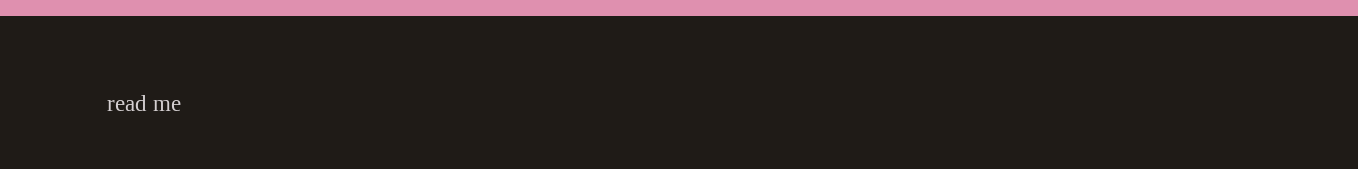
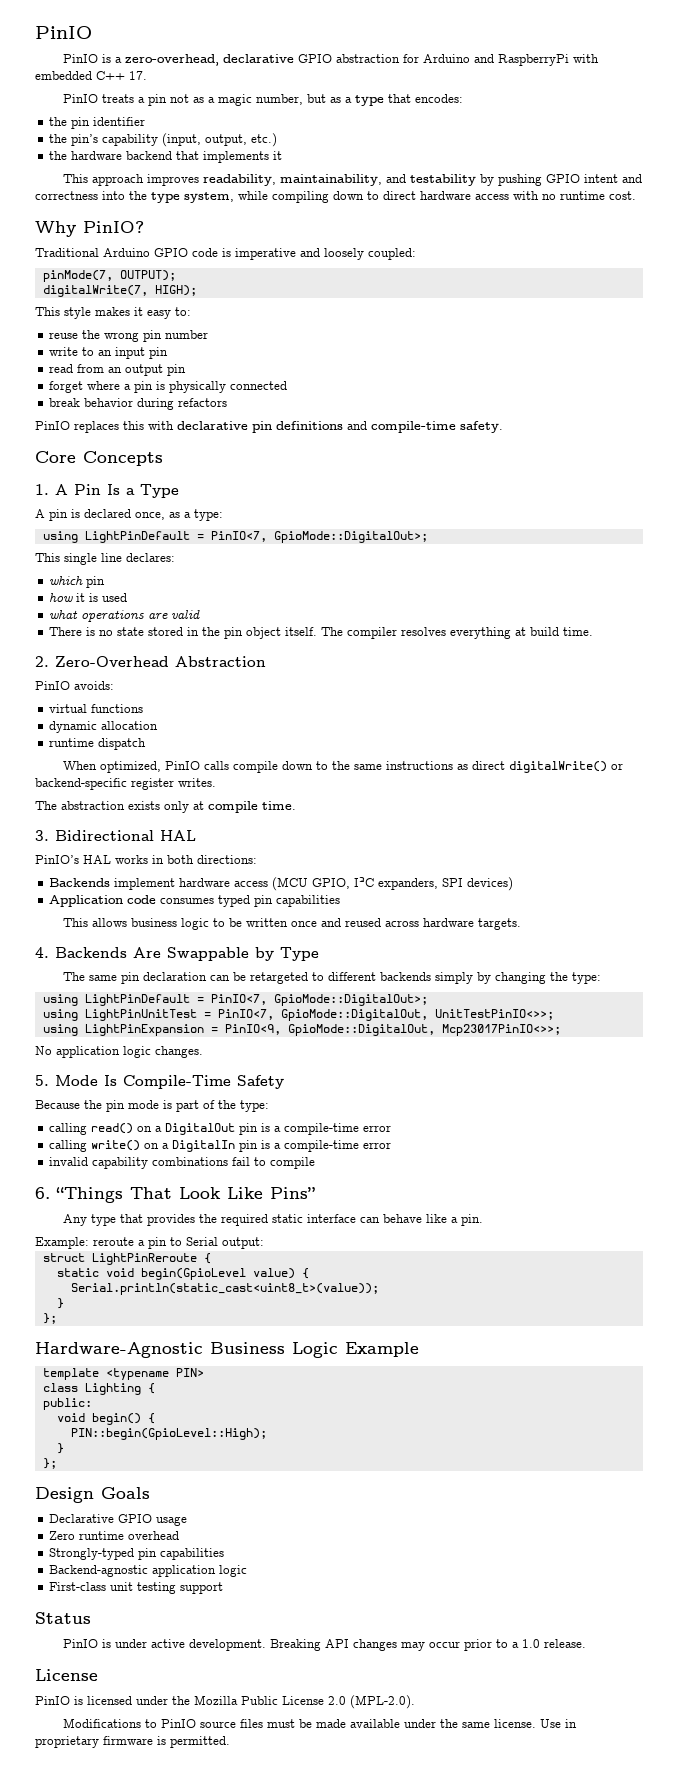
[107,95,182,111] read me -> [35,26,92,39] [63,54,600,66] [35,71,147,80] [63,94,464,106] [49,117,146,129] [49,133,278,147] [49,151,283,163] [63,174,643,186] [35,191,636,203] [35,221,144,237] [35,248,416,260] [42,270,176,282] [42,285,197,297] [35,307,191,319] [49,330,209,342] [49,347,169,359] [49,364,187,376] [49,381,288,393] [49,398,228,410] [35,421,503,433] [35,451,163,466] [35,484,179,498] [35,509,223,521] [42,531,428,543] [35,553,175,565] [49,576,106,588] [49,593,128,602] [49,610,201,622] [49,627,594,639] [35,656,266,667] [35,681,114,690] [49,704,144,713] [49,721,159,733] [49,738,147,750] [63,761,624,773] [35,778,216,790] [35,801,296,813] [35,830,196,841] [35,855,257,864] [49,877,514,891] [49,895,341,907] [63,918,522,930] [35,947,319,961] [63,972,602,984] [42,994,428,1006] [42,1009,554,1021] [42,1024,561,1036] [35,1046,203,1058] [35,1075,284,1089] [35,1100,269,1112] [49,1123,392,1135] [49,1140,392,1152] [49,1157,316,1169] [35,1187,315,1203] [63,1214,484,1226] [35,1237,264,1249] [42,1253,211,1265] [56,1268,309,1280] [70,1283,379,1295] [56,1298,64,1309] [42,1313,57,1324] [35,1342,419,1358] [42,1368,204,1380] [42,1383,155,1395] [42,1398,92,1410] [56,1413,155,1425] [70,1428,267,1440] [56,1443,64,1454] [42,1458,57,1469] [35,1487,150,1503] [49,1514,188,1526] [49,1531,180,1540] [49,1548,225,1560] [49,1565,248,1577] [49,1582,224,1594] [35,1612,91,1624] [63,1639,587,1651] [35,1669,98,1681] [35,1695,415,1709] [63,1718,578,1728] [35,1736,230,1748] PinIO // PinIO is a zero-overhead, declarative GPIO abstraction for Arduino and RaspberryPi with embedded C++ 17. // PinIO treats a pin not as a magic number, but as a type that encodes: // the pin identifier // the pin’s capability (input, output, etc.) // the hardware backend that implements it // This approach improves readability, maintainability, and testability by pushing GPIO intent and correctness into the type system, while compiling down to direct hardware access with no runtime cost. // Why PinIO? // Traditional Arduino GPIO code is imperative and loosely coupled: // pinMode(7, OUTPUT); // digitalWrite(7, HIGH); // This style makes it easy to: // reuse the wrong pin number // write to an input pin // read from an output pin // forget where a pin is physically connected // break behavior during refactors // PinIO replaces this with declarative pin definitions and compile-time safety. // Core Concepts // 1. A Pin Is a Type // A pin is declared once, as a type: // using LightPinDefault = PinIO<7, GpioMode::DigitalOut>; // This single line declares: // which pin // how it is used // what operations are valid // There is no state stored in the pin object itself. The compiler resolves everything at build time. // 2. Zero-Overhead Abstraction // PinIO avoids: // virtual functions // dynamic allocation // runtime dispatch // When optimized, PinIO calls compile down to the same instructions as direct digitalWrite() or backend-specific register writes. // The abstraction exists only at compile time. // 3. Bidirectional HAL // PinIO’s HAL works in both directions: // Backends implement hardware access (MCU GPIO, I²C expanders, SPI devices) // Application code consumes typed pin capabilities // This allows business logic to be written once and reused across hardware targets. // 4. Backends Are Swappable by Type // The same pin declaration can be retargeted to different backends simply by changing the type: // using LightPinDefault = PinIO<7, GpioMode::DigitalOut>; // using LightPinUnitTest = PinIO<7, GpioMode::DigitalOut, UnitTestPinIO<>>; // using LightPinExpansion = PinIO<9, GpioMode::DigitalOut, Mcp23017PinIO<>>; // No application logic changes. // 5. Mode Is Compile-Time Safety // Because the pin mode is part of the type: // calling read() on a DigitalOut pin is a compile-time error // calling write() on a DigitalIn pin is a compile-time error // invalid capability combinations fail to compile // 6. “Things That Look Like Pins” // Any type that provides the required static interface can behave like a pin. // Example: reroute a pin to Serial output: // struct LightPinReroute { // static void begin(GpioLevel value) { // Serial.println(static_cast<uint8_t>(value)); // } // }; // Hardware-Agnostic Business Logic Example // template <typename PIN> // class Lighting { // public: // void begin() { // PIN::begin(GpioLevel::High); // } // }; // Design Goals // Declarative GPIO usage // Zero runtime overhead // Strongly-typed pin capabilities // Backend-agnostic application logic // First-class unit testing support // Status // PinIO is under active development. Breaking API changes may occur prior to a 1.0 release. // License // PinIO is licensed under the Mozilla Public License 2.0 (MPL-2.0). // Modifications to PinIO source files must be made available under the same license. Use in proprietary firmware is permitted.

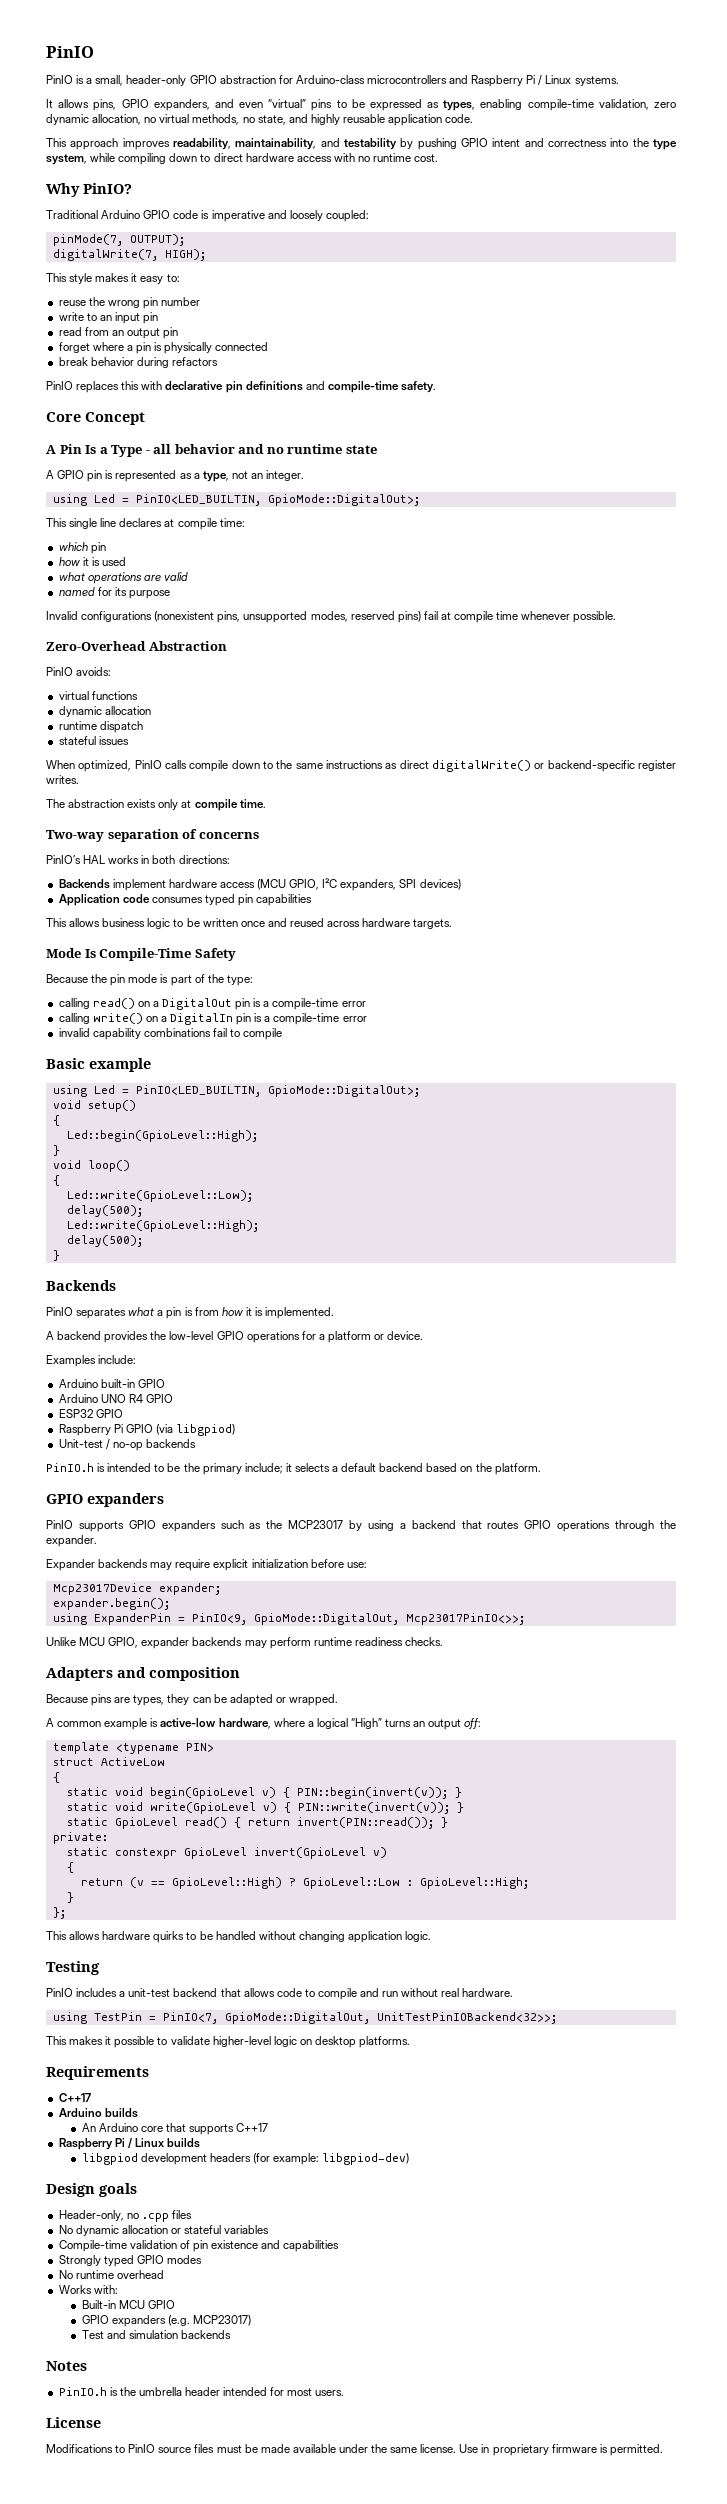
[125,54,295,66] zero-overhead, declarative -> [95,75,187,86] small, header-only
[423,54,600,66] [35,71,147,80] [63,94,464,106] [49,117,146,129] [49,133,278,147] [49,151,283,163] Arduino and RaspberryPi with embedded C++ 17. // PinIO treats a pin not as a magic number, but as a type that encodes: // the pin identifier // the pin’s capability (input, output, etc.) // the hardware backend that implements it -> [295,75,619,87] [46,99,676,111] [46,114,474,126] Arduino-class microcontrollers and Raspberry Pi / Linux systems. // It allows pins, GPIO expanders, and even “virtual” pins to be expressed as types, enabling compile-time validation, zero dynamic allocation, no virtual methods, no state, and highly reusable application code.
[83,451,163,466] [35,484,49,495] Concepts // 1. -> [85,412,145,425] Concept //
[35,509,223,521] [42,531,267,543] // A pin is declared once, as a type: // using LightPinDefault = PinIO<7, -> [145,444,377,454] [46,470,305,482] [52,494,261,506] - all behavior and no runtime state // A GPIO pin is represented as a type, not an integer. // using Led = PinIO<LED_BUILTIN,
[126,553,175,562] declares: -> [119,518,245,530] declares at compile time:
[49,627,594,639] [35,656,49,667] There is no state stored in the pin object itself. The compiler resolves everything at build time. // 2. -> [58,587,170,599] [46,611,617,623] named for its purpose // Invalid configurations (nonexistent pins, unsupported modes, reserved pins) fail at compile time whenever possible. //
(147, 744) none -> [58,736,129,745] // stateful issues
[35,830,196,841] 3. Bidirectional HAL -> [46,829,259,842] Two-way separation of concerns
[35,947,319,961] [63,972,602,984] [42,994,428,1006] [42,1009,554,1021] [42,1024,561,1036] [35,1046,203,1058] [35,1075,49,1086] 4. Backends Are Swappable by Type // The same pin declaration can be retargeted to different backends simply by changing the type: // using LightPinDefault = PinIO<7, GpioMode::DigitalOut>; // using LightPinUnitTest = PinIO<7, GpioMode::DigitalOut, UnitTestPinIO<>>; // using LightPinExpansion = PinIO<9, GpioMode::DigitalOut, Mcp23017PinIO<>>; // No application logic changes. // 5. -> (453, 924) none
[35,1187,315,1203] [63,1214,484,1226] [35,1237,264,1249] 6. “Things That Look Like Pins” // Any type that provides the required static interface can behave like a pin. // Example: reroute a pin to Serial output: -> [46,1058,151,1072] [52,1085,420,1097] [52,1100,136,1112] [52,1115,60,1126] [66,1130,258,1142] [52,1145,60,1156] [52,1160,130,1172] [52,1175,60,1186] [66,1190,253,1202] [66,1205,143,1217] [66,1220,259,1232] [66,1235,143,1247] [52,1250,60,1261] [46,1280,116,1291] [46,1307,335,1319] [46,1331,424,1343] [46,1355,137,1367] [58,1379,165,1388] [58,1394,173,1403] [58,1409,123,1418] [58,1424,236,1436] [58,1439,196,1451] [46,1463,541,1475] [46,1493,164,1507] [46,1520,676,1532] [46,1535,97,1547] [46,1559,367,1571] [52,1583,221,1595] [52,1598,170,1610] [52,1613,525,1625] [46,1637,443,1649] [46,1667,240,1681] [46,1694,338,1706] [46,1718,482,1730] [52,1742,214,1754] Basic example // using Led = PinIO<LED_BUILTIN, GpioMode::DigitalOut>; // void setup() // { // Led::begin(GpioLevel::High); // } // void loop() // { // Led::write(GpioLevel::Low); // delay(500); // Led::write(GpioLevel::High); // delay(500); // } // Backends // PinIO separates what a pin is from how it is implemented. // A backend provides the low-level GPIO operations for a platform or device. // Examples include: // Arduino built-in GPIO // Arduino UNO R4 GPIO // ESP32 GPIO // Raspberry Pi GPIO (via libgpiod) // Unit-test / no-op backends // PinIO.h is intended to be the primary include; it selects a default backend based on the platform. // GPIO expanders // PinIO supports GPIO expanders such as the MCP23017 by using a backend that routes GPIO operations through the expander. // Expander backends may require explicit initialization before use: // Mcp23017Device expander; // expander.begin(); // using ExpanderPin = PinIO<9, GpioMode::DigitalOut, Mcp23017PinIO<>>; // Unlike MCU GPIO, expander backends may perform runtime readiness checks. // Adapters and composition // Because pins are types, they can be adapted or wrapped. // A common example is active-low hardware, where a logical “High” turns an output off: // template <typename PIN>
[91,1253,197,1265] LightPinReroute -> [100,1757,165,1766] ActiveLow //
[252,1268,309,1279] [70,1283,379,1295] [56,1298,64,1309] [42,1313,57,1324] [35,1342,419,1358] [42,1368,204,1380] [42,1383,155,1395] [42,1398,92,1410] [56,1413,155,1425] [70,1428,267,1440] [56,1443,64,1454] [42,1458,57,1469] [35,1487,150,1503] [49,1514,188,1526] [49,1531,180,1540] [49,1548,225,1560] [49,1565,248,1577] [49,1582,224,1594] [35,1612,91,1624] [63,1639,587,1651] [35,1669,98,1681] [35,1695,415,1709] value) { // Serial.println(static_cast<uint8_t>(value)); // } // }; // Hardware-Agnostic Business Logic Example // template <typename PIN> // class Lighting { // public: // void begin() { // PIN::begin(GpioLevel::High); // } // }; // Design Goals // Declarative GPIO usage // Zero runtime overhead // Strongly-typed pin capabilities // Backend-agnostic application logic // First-class unit testing support // Status // PinIO is under active development. Breaking API changes may occur prior to a 1.0 release. // License // PinIO is licensed under the Mozilla Public License 2.0 (MPL-2.0). -> [261,1787,462,1799] [66,1802,464,1814] [66,1817,448,1829] [52,1832,108,1844] [66,1847,387,1859] [66,1862,74,1873] [80,1877,529,1889] [66,1892,74,1903] [52,1907,66,1919] [46,1931,432,1943] [46,1961,100,1975] [46,1988,514,2000] [52,2012,557,2024] [46,2036,411,2048] [46,2066,149,2080] [58,2093,91,2102] [58,2108,138,2118] [81,2123,269,2135] [58,2138,201,2150] [81,2153,410,2165] [46,2183,137,2197] [58,2210,192,2222] [58,2225,270,2236] [58,2240,340,2252] [58,2255,202,2267] [58,2270,164,2279] [58,2285,118,2294] [81,2300,175,2309] [81,2315,251,2327] [81,2330,231,2339] [46,2361,87,2371] [58,2387,345,2396] [46,2417,101,2428] v) { PIN::begin(invert(v)); } // static void write(GpioLevel v) { PIN::write(invert(v)); } // static GpioLevel read() { return invert(PIN::read()); } // private: // static constexpr GpioLevel invert(GpioLevel v) // { // return (v == GpioLevel::High) ? GpioLevel::Low : GpioLevel::High; // } // }; // This allows hardware quirks to be handled without changing application logic. // Testing // PinIO includes a unit-test backend that allows code to compile and run without real hardware. // using TestPin = PinIO<7, GpioMode::DigitalOut, UnitTestPinIOBackend<32>>; // This makes it possible to validate higher-level logic on desktop platforms. // Requirements // C++17 // Arduino builds // An Arduino core that supports C++17 // Raspberry Pi / Linux builds // libgpiod development headers (for example: libgpiod-dev) // Design goals // Header-only, no .cpp files // No dynamic allocation or stateful variables // Compile-time validation of pin existence and capabilities // Strongly typed GPIO modes // No runtime overhead // Works with: // Built-in MCU GPIO // GPIO expanders (e.g. MCP23017) // Test and simulation backends // Notes // PinIO.h is the umbrella header intended for most users. // License

